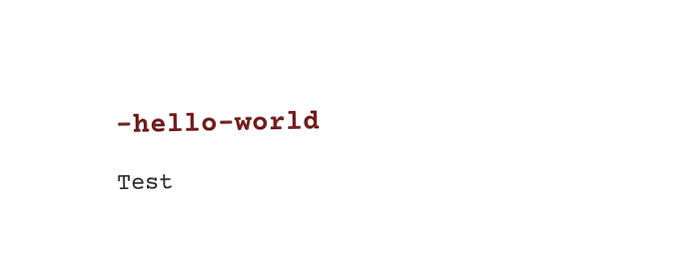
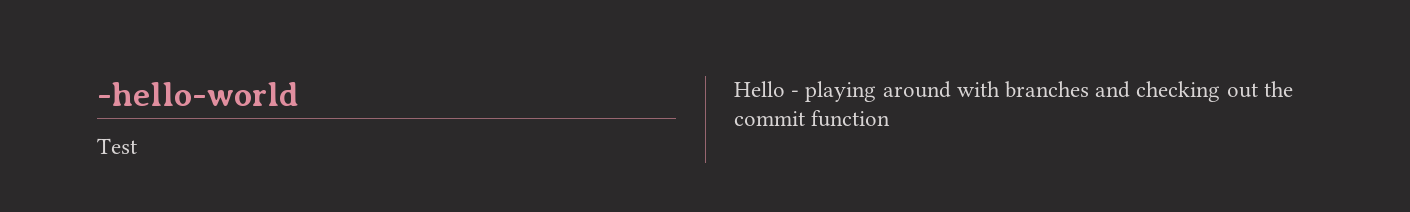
(173, 182) none -> [734,81,1293,102] [734,110,891,127] // Hello - playing around with branches and checking out the commit function

